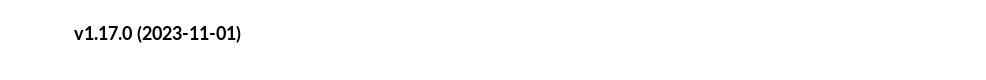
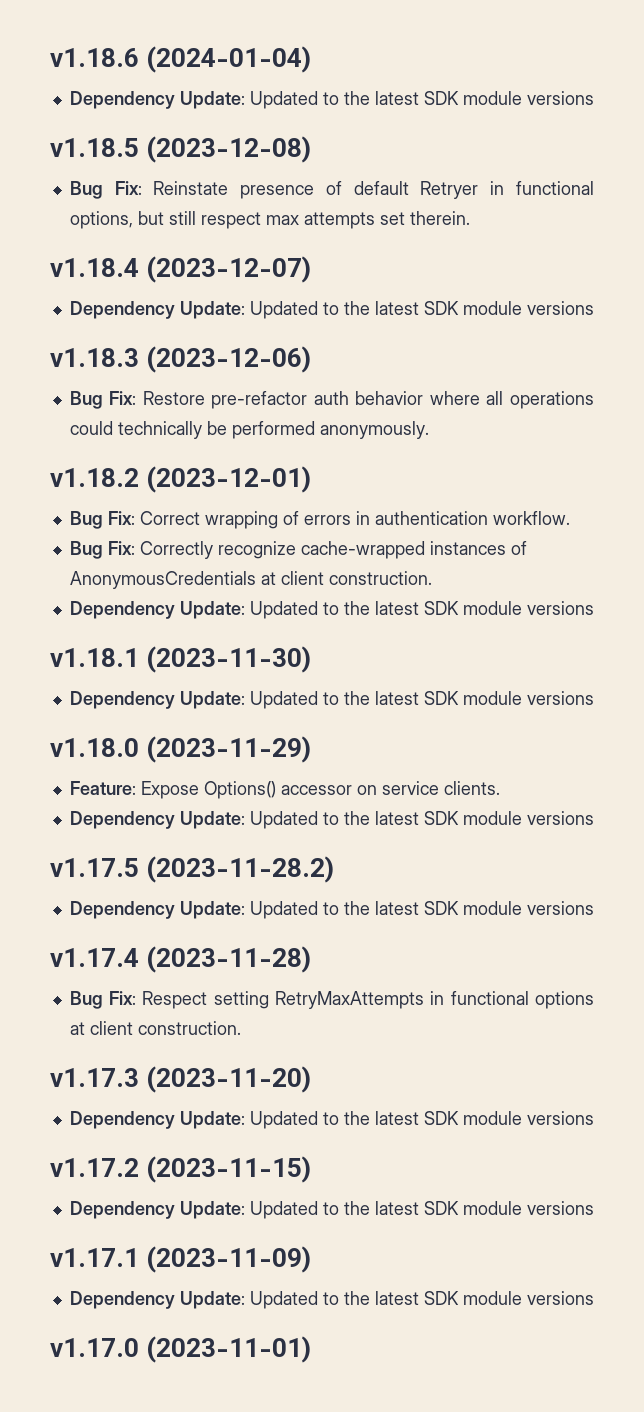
(74, 33) none -> [50,46,312,73] [69,91,594,109] [50,136,312,163] [69,181,594,199] [69,211,470,229] [50,256,312,283] [69,301,594,319] [50,346,312,373] [69,391,594,409] [69,421,429,439] [50,466,312,493] [69,511,570,529] [69,541,527,559] [69,571,432,589] [69,601,594,619] [50,646,312,673] [69,691,594,709] [50,736,312,763] [69,781,500,799] [69,811,594,829] [50,856,335,883] [69,901,594,919] [50,946,312,973] [69,991,595,1009] [69,1021,241,1035] [50,1066,312,1093] [69,1111,594,1129] [50,1156,312,1183] [69,1201,594,1219] [50,1246,312,1273] [69,1291,594,1309] v1.18.6 (2024-01-04) // Dependency Update: Updated to the latest SDK module versions // v1.18.5 (2023-12-08) // Bug Fix: Reinstate presence of default Retryer in functional options, but still respect max attempts set therein. // v1.18.4 (2023-12-07) // Dependency Update: Updated to the latest SDK module versions // v1.18.3 (2023-12-06) // Bug Fix: Restore pre-refactor auth behavior where all operations could technically be performed anonymously. // v1.18.2 (2023-12-01) // Bug Fix: Correct wrapping of errors in authentication workflow. // Bug Fix: Correctly recognize cache-wrapped instances of AnonymousCredentials at client construction. // Dependency Update: Updated to the latest SDK module versions // v1.18.1 (2023-11-30) // Dependency Update: Updated to the latest SDK module versions // v1.18.0 (2023-11-29) // Feature: Expose Options() accessor on service clients. // Dependency Update: Updated to the latest SDK module versions // v1.17.5 (2023-11-28.2) // Dependency Update: Updated to the latest SDK module versions // v1.17.4 (2023-11-28) // Bug Fix: Respect setting RetryMaxAttempts in functional options at client construction. // v1.17.3 (2023-11-20) // Dependency Update: Updated to the latest SDK module versions // v1.17.2 (2023-11-15) // Dependency Update: Updated to the latest SDK module versions // v1.17.1 (2023-11-09) // Dependency Update: Updated to the latest SDK module versions //

